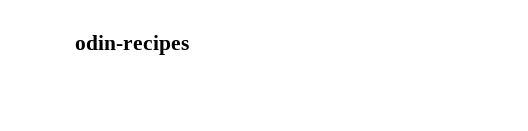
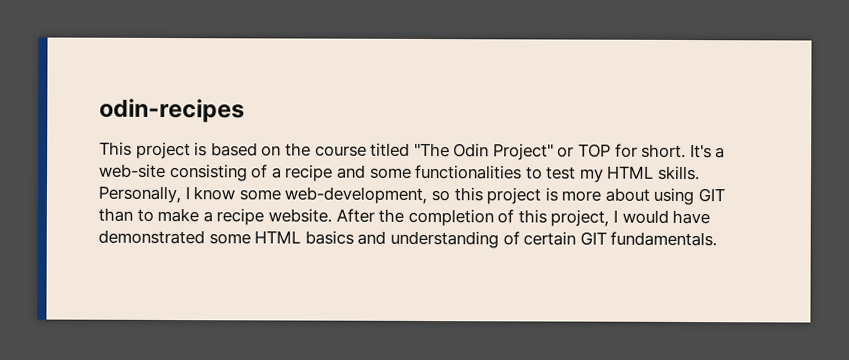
(189, 45) none -> [99,141,726,161] [99,163,701,183] [98,185,726,206] [98,207,711,227] [98,229,718,249] // This project is based on the course titled "The Odin Project" or TOP for short. It's a web-site consisting of a recipe and some functionalities to test my HTML skills. Personally, I know some web-development, so this project is more about using GIT than to make a recipe website. After the completion of this project, I would have demonstrated some HTML basics and understanding of certain GIT fundamentals.

